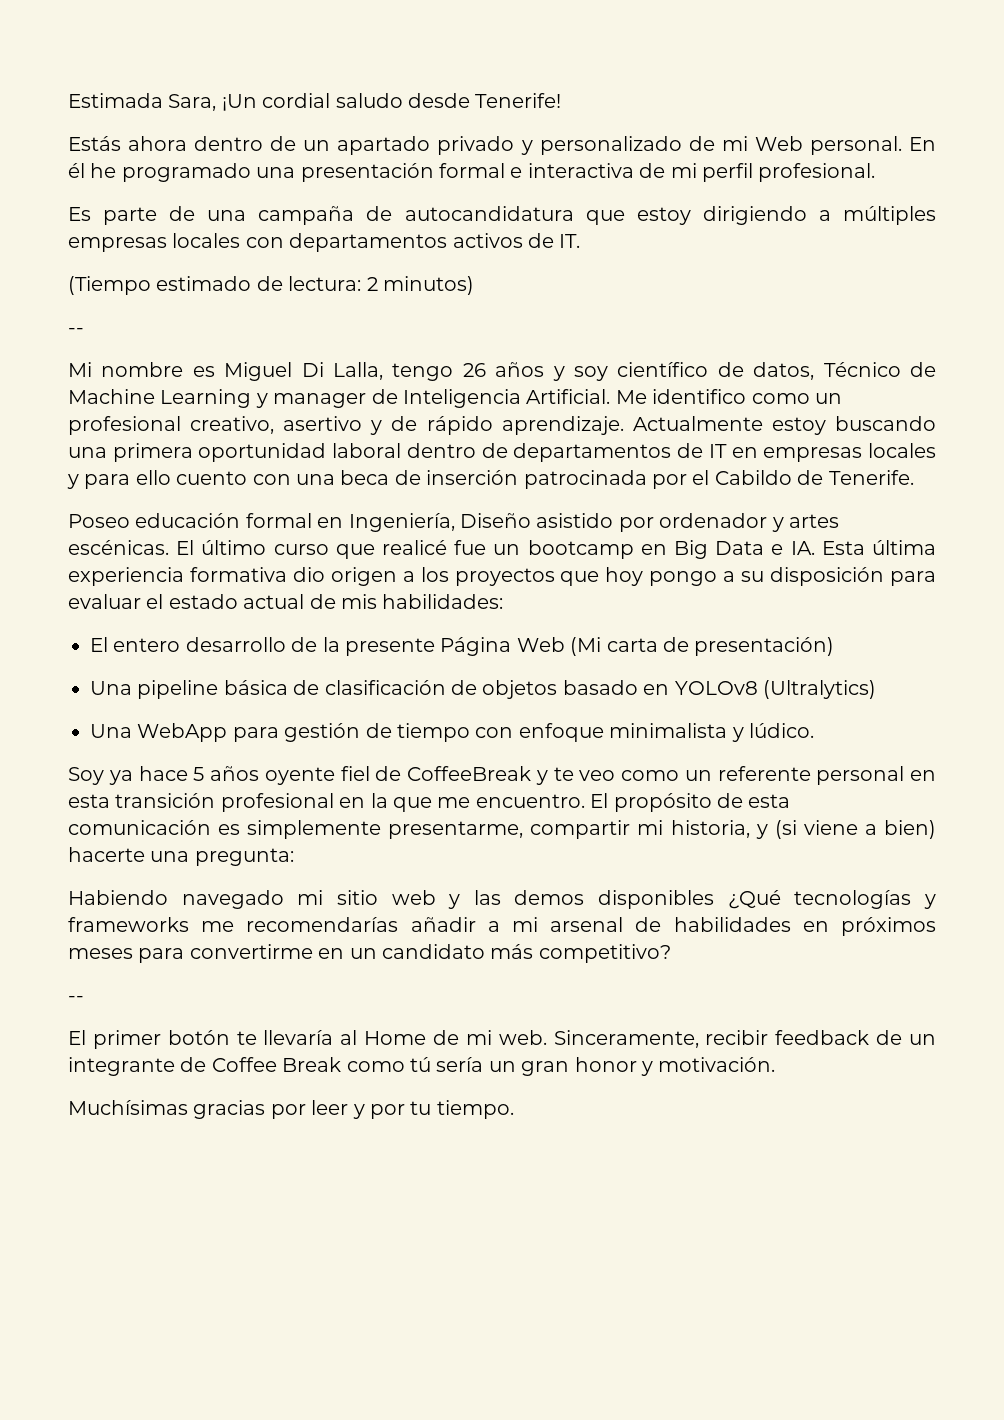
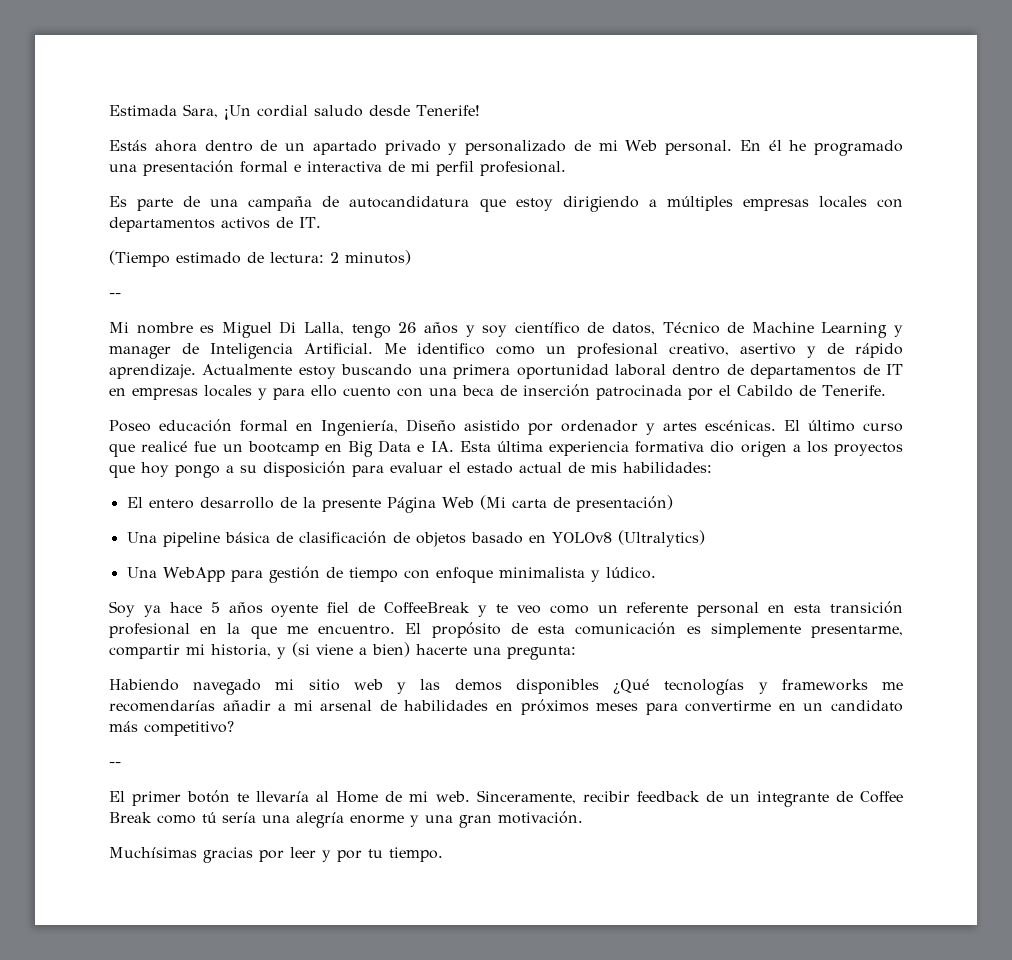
[488,1057,653,1076] un gran honor y -> [262,812,492,828] una alegría enorme y una gran

